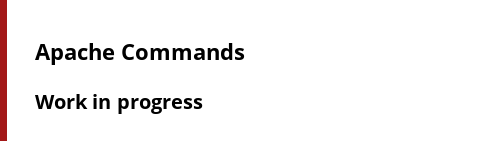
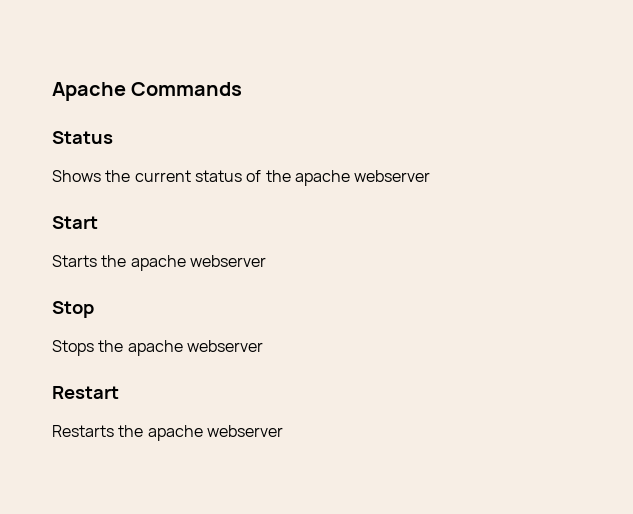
[35,94,203,114] Work in progress -> [52,131,113,144] [52,170,431,186] [52,216,98,229] [52,255,266,271] [52,301,94,318] [52,340,263,356] [52,386,119,399] [52,425,283,441] Status // Shows the current status of the apache webserver // Start // Starts the apache webserver // Stop // Stops the apache webserver // Restart // Restarts the apache webserver

